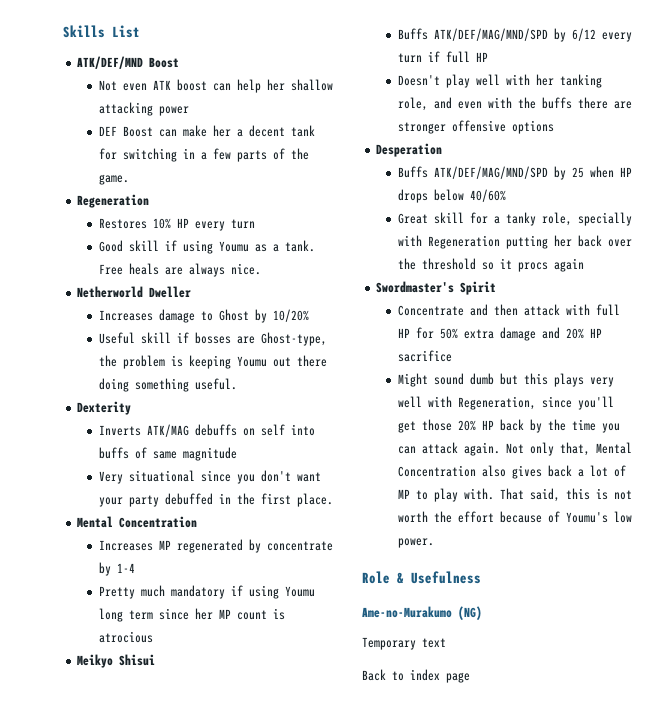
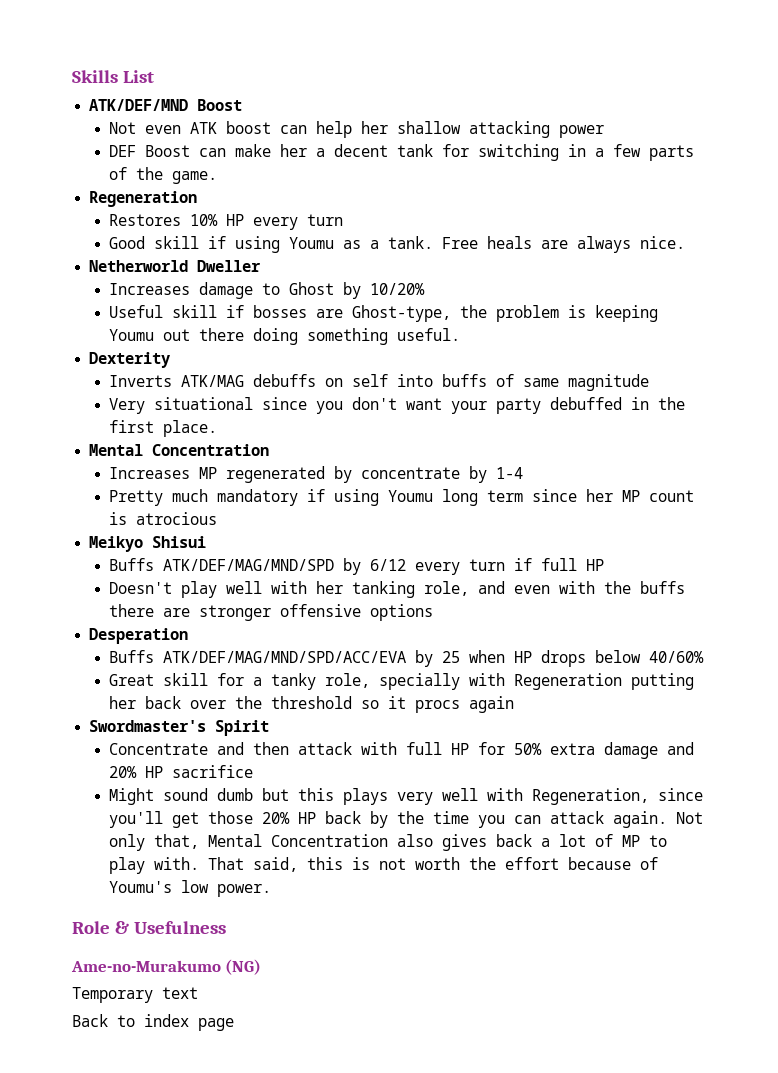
[433,166,548,179] ATK/DEF/MAG/MND/SPD -> [163,651,407,663] ATK/DEF/MAG/MND/SPD/ACC/EVA

